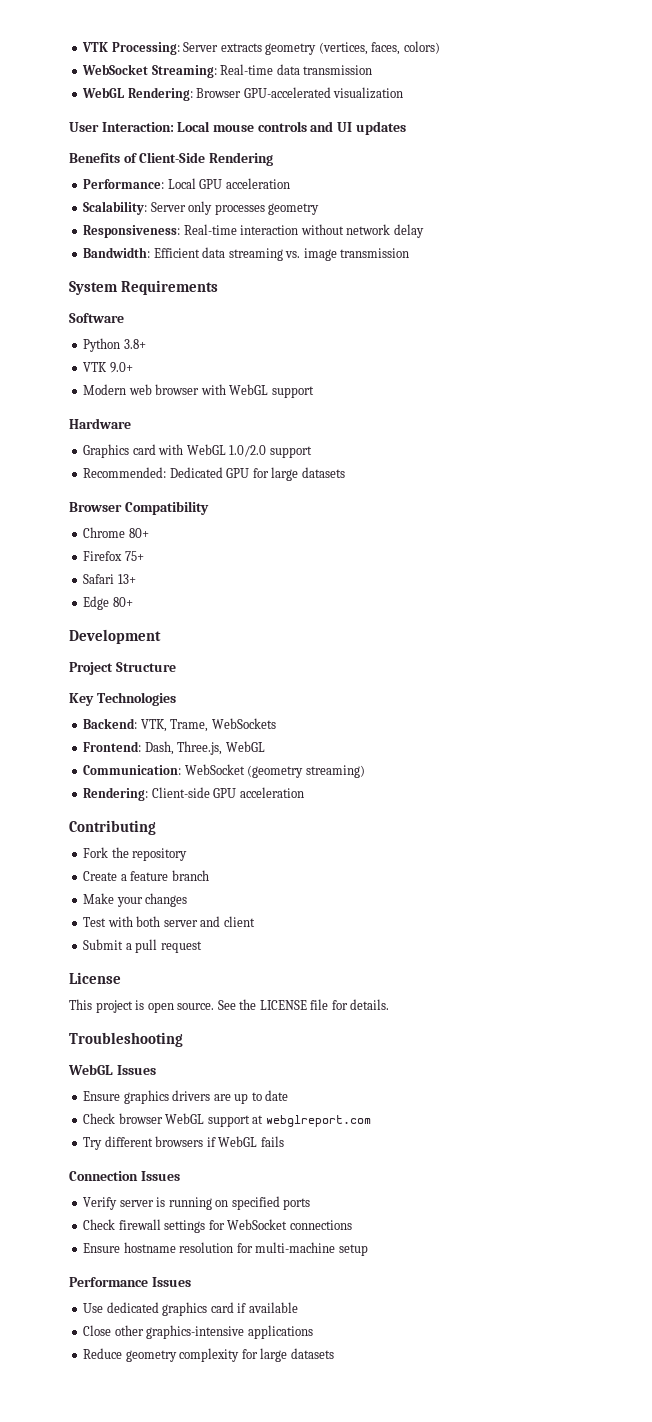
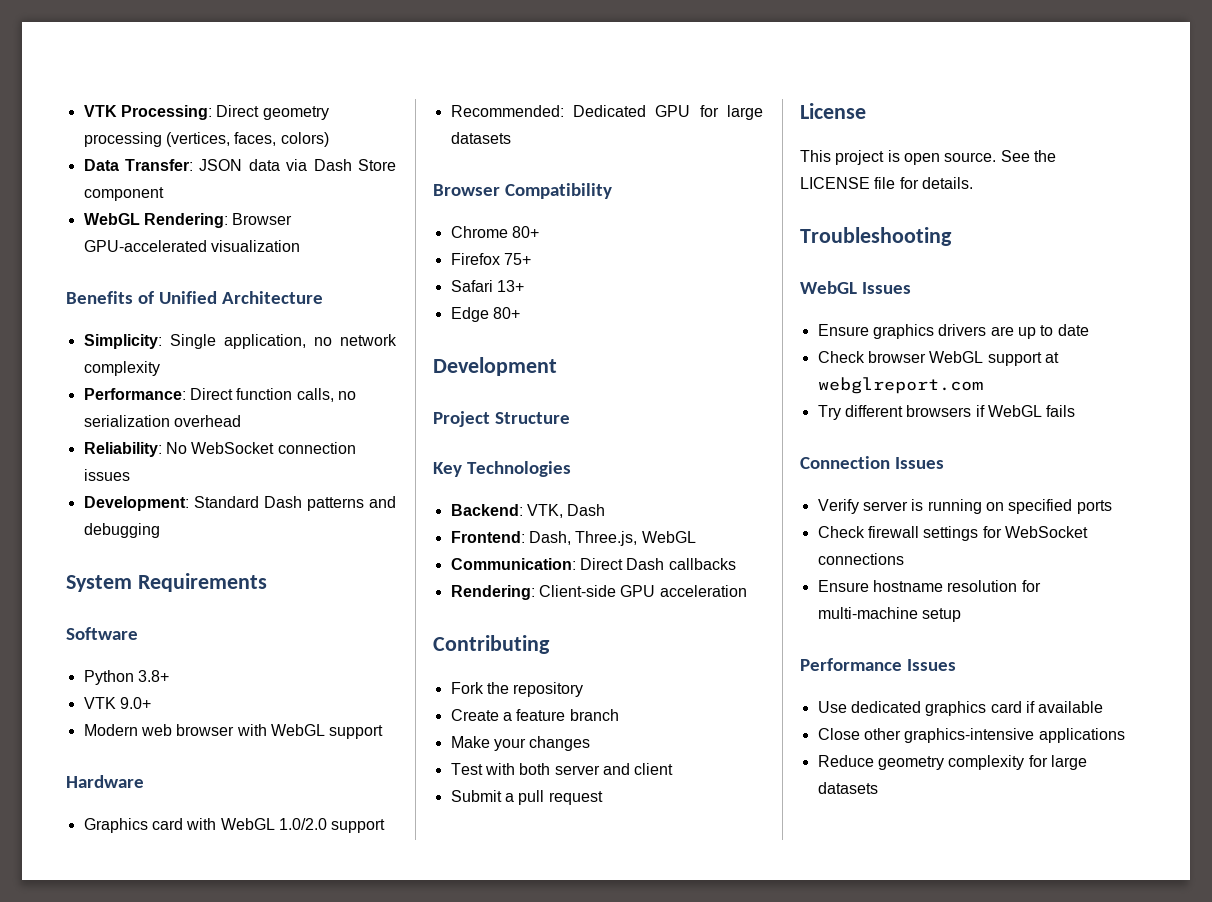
[183,42,317,55] Server extracts geometry -> [216,105,329,120] [83,132,162,147] Direct geometry processing
[82,64,373,78] WebSocket Streaming: Real-time data transmission -> [83,159,396,171] [83,187,164,201] Data Transfer: JSON data via Dash Store component
[69,121,406,135] [69,152,273,166] [83,178,290,189] [83,201,320,215] [83,224,424,238] [83,247,410,261] User Interaction: Local mouse controls and UI updates // Benefits of Client-Side Rendering // Performance: Local GPU acceleration // Scalability: Server only processes geometry // Responsiveness: Real-time interaction without network delay // Bandwidth: Efficient data streaming vs. image transmission -> [66,291,324,304] [83,334,397,349] [83,361,160,376] [83,388,356,402] [83,415,241,427] [83,442,356,457] [83,469,130,481] [83,496,396,511] [83,523,160,538] Benefits of Unified Architecture // Simplicity: Single application, no network complexity // Performance: Direct function calls, no serialization overhead // Reliability: No WebSocket connection issues // Development: Standard Dash patterns and debugging
[170,718,276,732] Trame, WebSockets -> [567,504,606,516] Dash
[184,764,365,778] WebSocket (geometry streaming) -> [579,558,736,570] Direct Dash callbacks

